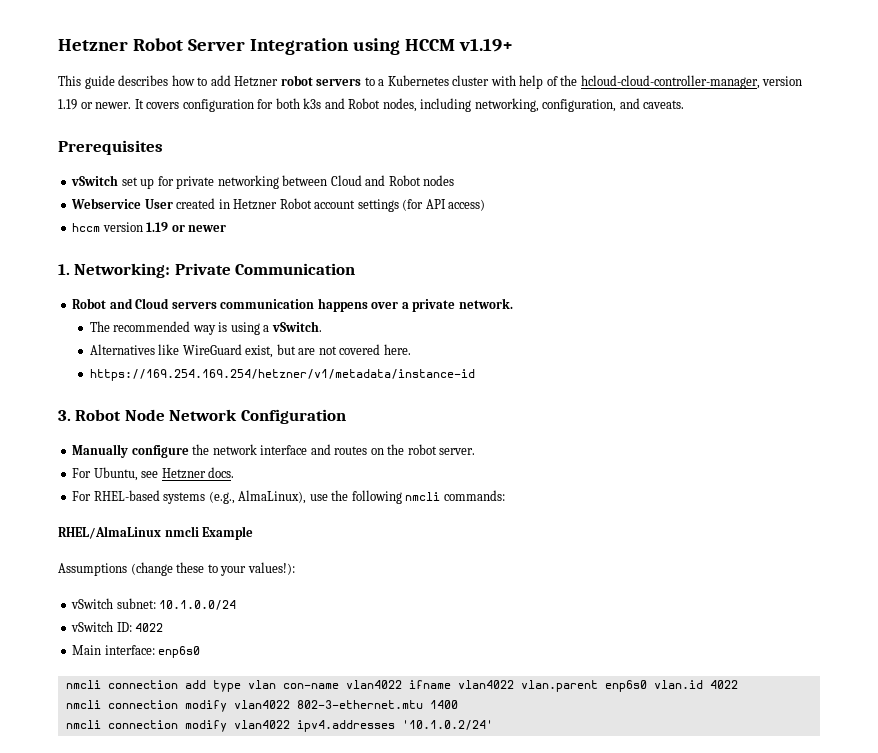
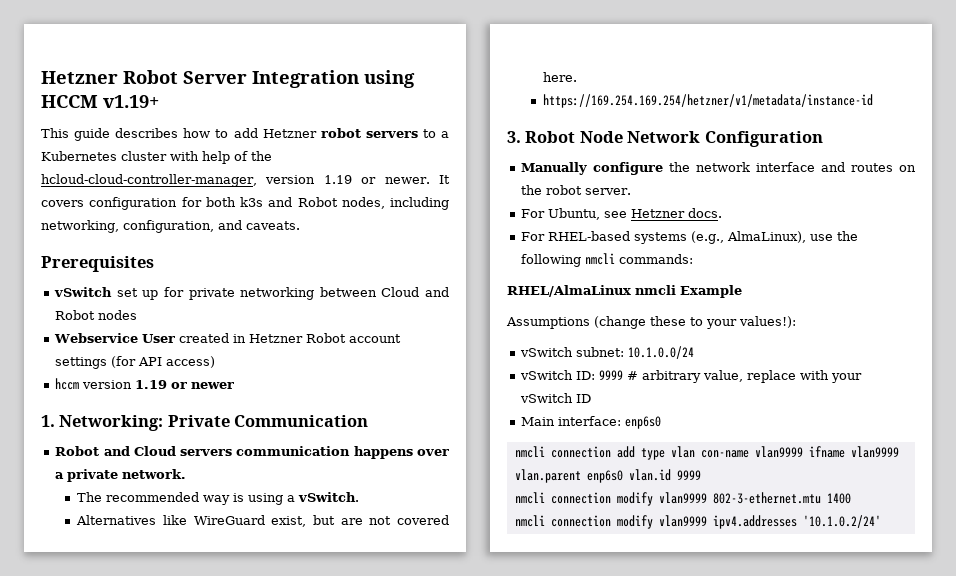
[135,623,164,632] 4022 -> [599,370,863,383] [520,393,592,403] 9999 # arbitrary value, replace with your vSwitch ID
[345,680,514,689] vlan4022 ifname vlan4022 -> [754,446,899,458] vlan9999 ifname vlan9999
[709,680,738,689] [65,700,290,712] 4022 // nmcli connection modify vlan4022 -> [676,470,701,480] [514,492,707,506] 9999 // nmcli connection modify vlan9999
[233,720,290,729] vlan4022 -> [658,515,707,527] vlan9999

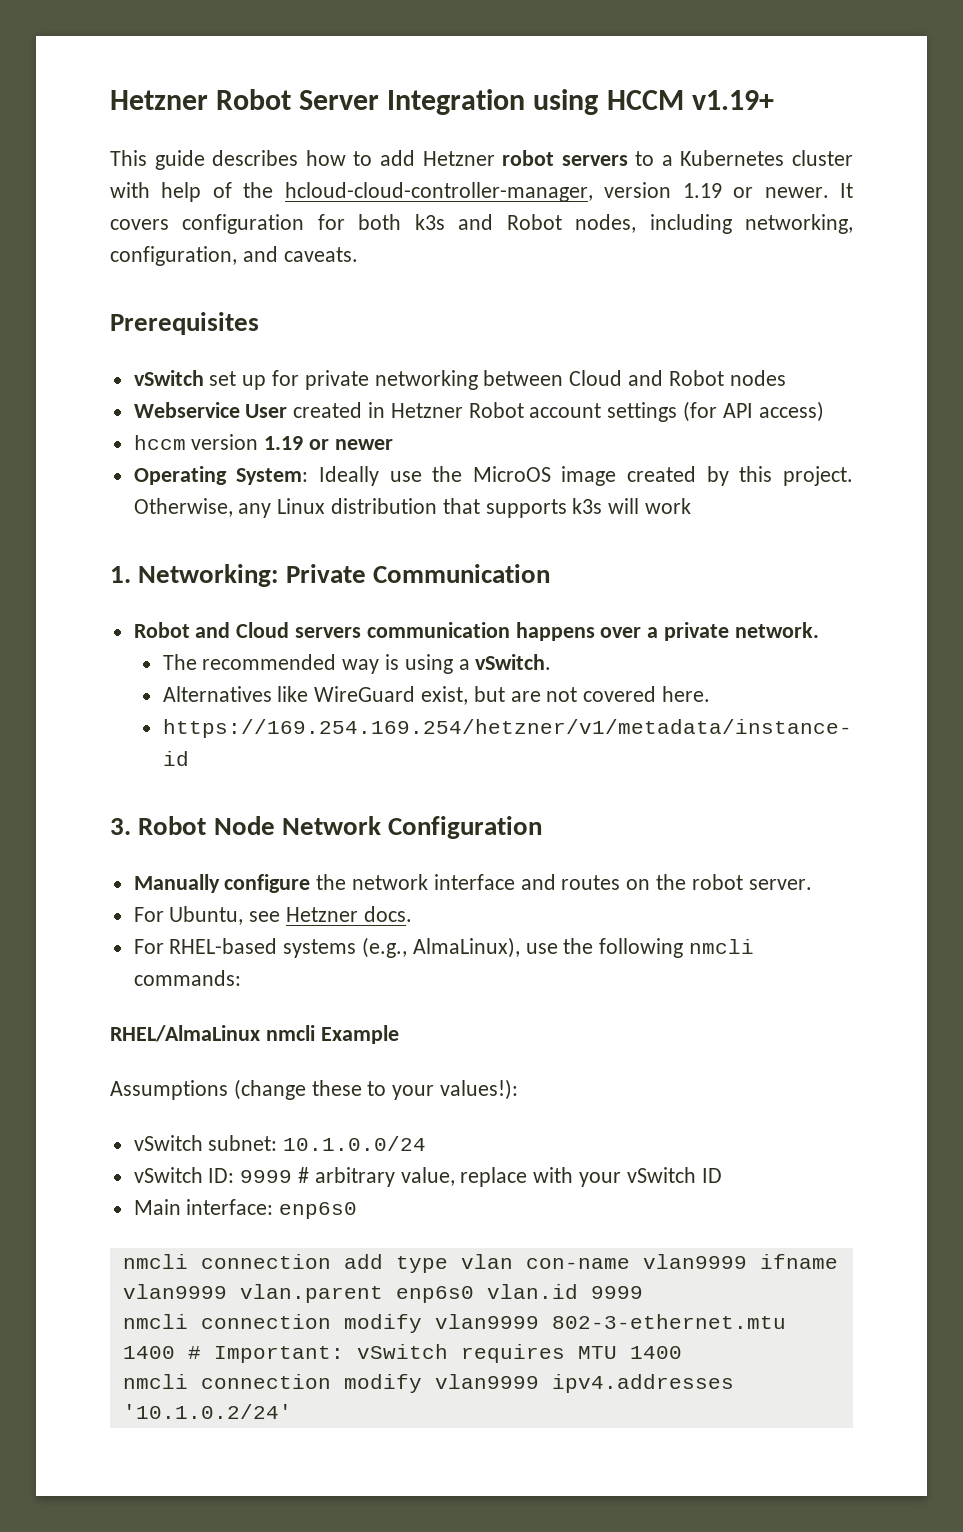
(235, 385) none -> [133,466,853,486] [133,498,692,518] // Operating System: Ideally use the MicroOS image created by this project. Otherwise, any Linux distribution that supports k3s will work
(851, 498) none -> [187,1344,682,1363] # Important: vSwitch requires MTU 1400

